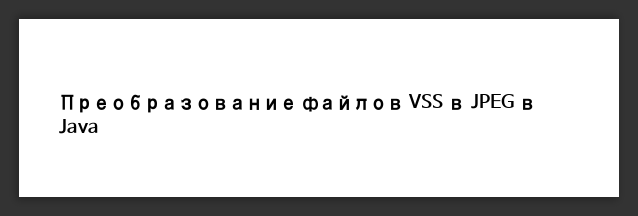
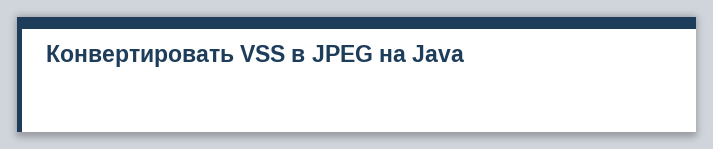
[59,94,405,113] Преобразование файлов -> [46,45,234,67] Конвертировать
[518,98,536,110] в -> [378,49,406,62] на

